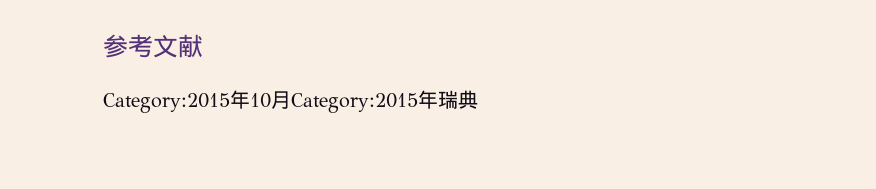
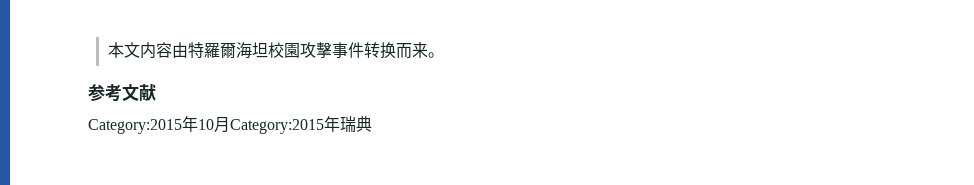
(103, 46) none -> [107,42,444,59] 本文内容由特羅爾海坦校園攻擊事件转换而来。 //

